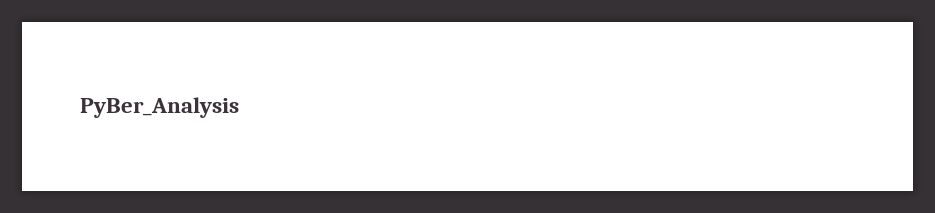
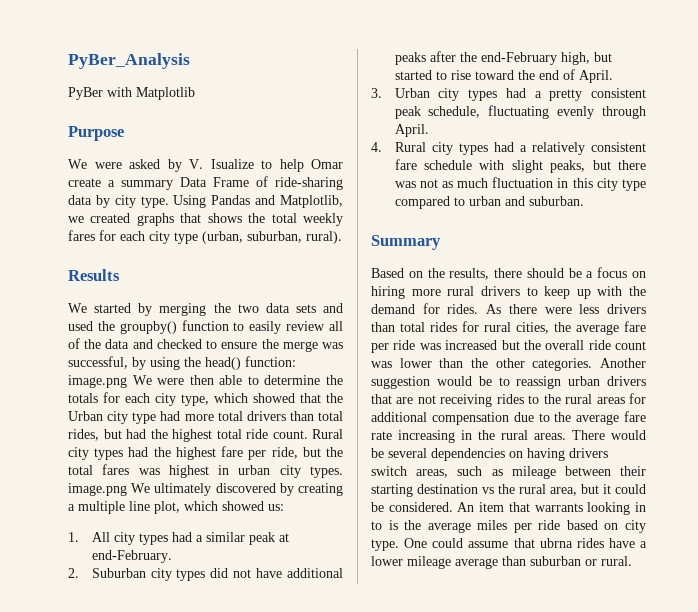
(239, 107) none -> [68,87,195,100] [68,126,124,141] [68,159,343,172] [68,176,343,190] [68,195,343,208] [68,213,343,226] [68,230,342,244] [68,269,120,281] [68,303,343,316] [68,320,343,334] [68,338,344,352] [68,356,296,370] [68,375,344,388] [68,392,343,406] [68,411,343,424] [68,429,343,442] [68,446,344,460] [68,464,343,478] [68,483,343,496] [68,501,284,514] [68,532,289,545] [91,550,172,563] [68,568,343,581] [394,51,612,65] [394,69,613,83] [371,88,646,101] [394,105,646,119] [394,124,429,137] [371,142,646,155] [394,159,646,173] [394,177,646,191] [394,196,584,209] [371,235,441,250] [371,267,646,280] [371,286,646,299] [371,303,646,314] [371,321,646,335] [371,340,646,353] [371,358,646,371] [371,376,646,389] [371,393,646,407] [371,411,646,425] [371,430,646,443] [371,448,608,461] [371,466,646,479] [371,484,646,497] [371,502,646,515] [371,520,646,533] [371,538,647,551] [371,556,632,569] // PyBer with Matplotlib // Purpose // We were asked by V. Isualize to help Omar create a summary Data Frame of ride-sharing data by city type. Using Pandas and Matplotlib, we created graphs that shows the total weekly fares for each city type (urban, suburban, rural). // Results // We started by merging the two data sets and used the groupby() function to easily review all of the data and checked to ensure the merge was successful, by using the head() function: image.png We were then able to determine the totals for each city type, which showed that the Urban city type had more total drivers than total rides, but had the highest total ride count. Rural city types had the highest fare per ride, but the total fares was highest in urban city types. image.png We ultimately discovered by creating a multiple line plot, which showed us: // 1. All city types had a similar peak at end-February. // 2. Suburban city types did not have additional peaks after the end-February high, but started to rise toward the end of April. // 3. Urban city types had a pretty consistent peak schedule, fluctuating evenly through April. // 4. Rural city types had a relatively consistent fare schedule with slight peaks, but there was not as much fluctuation in this city type compared to urban and suburban. // Summary // Based on the results, there should be a focus on hiring more rural drivers to keep up with the demand for rides. As there were less drivers than total rides for rural cities, the average fare per ride was increased but the overall ride count was lower than the other categories. Another suggestion would be to reassign urban drivers that are not receiving rides to the rural areas for additional compensation due to the average fare rate increasing in the rural areas. There would be several dependencies on having drivers switch areas, such as mileage between their starting destination vs the rural area, but it could be considered. An item that warrants looking in to is the average miles per ride based on city type. One could assume that ubrna rides have a lower mileage average than suburban or rural.

